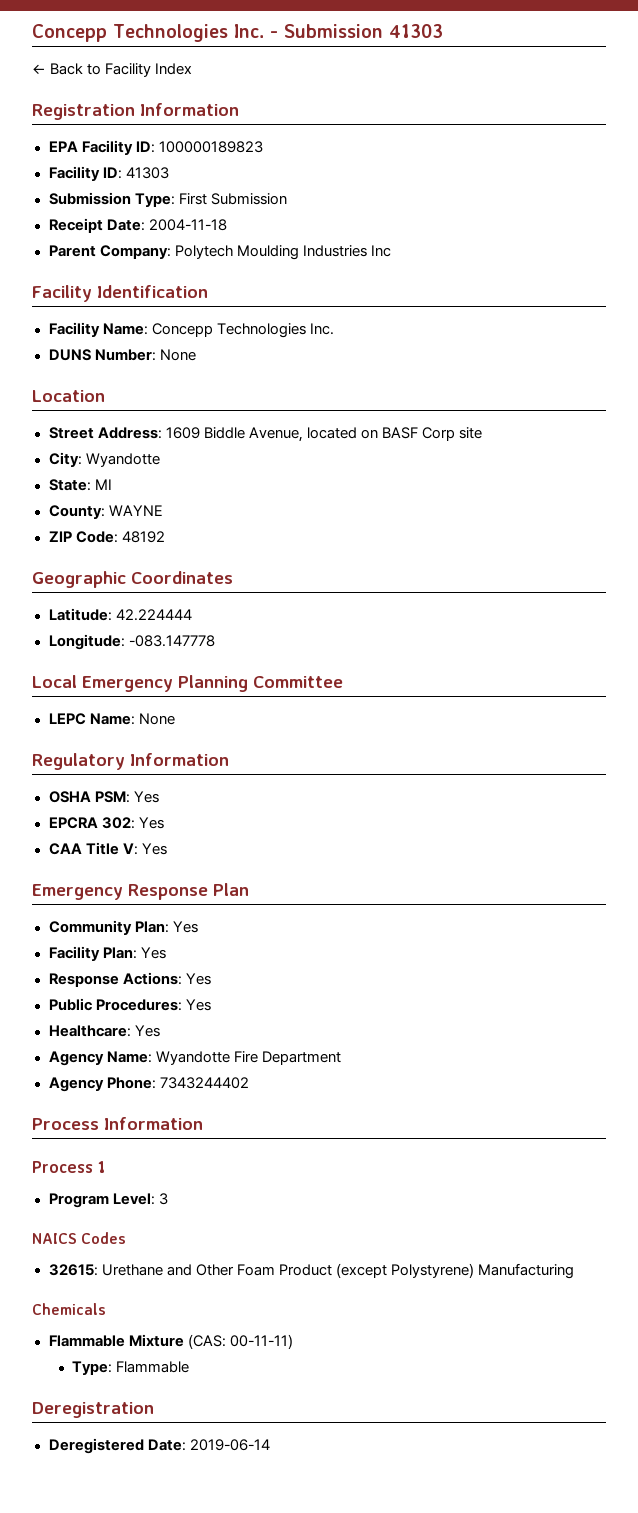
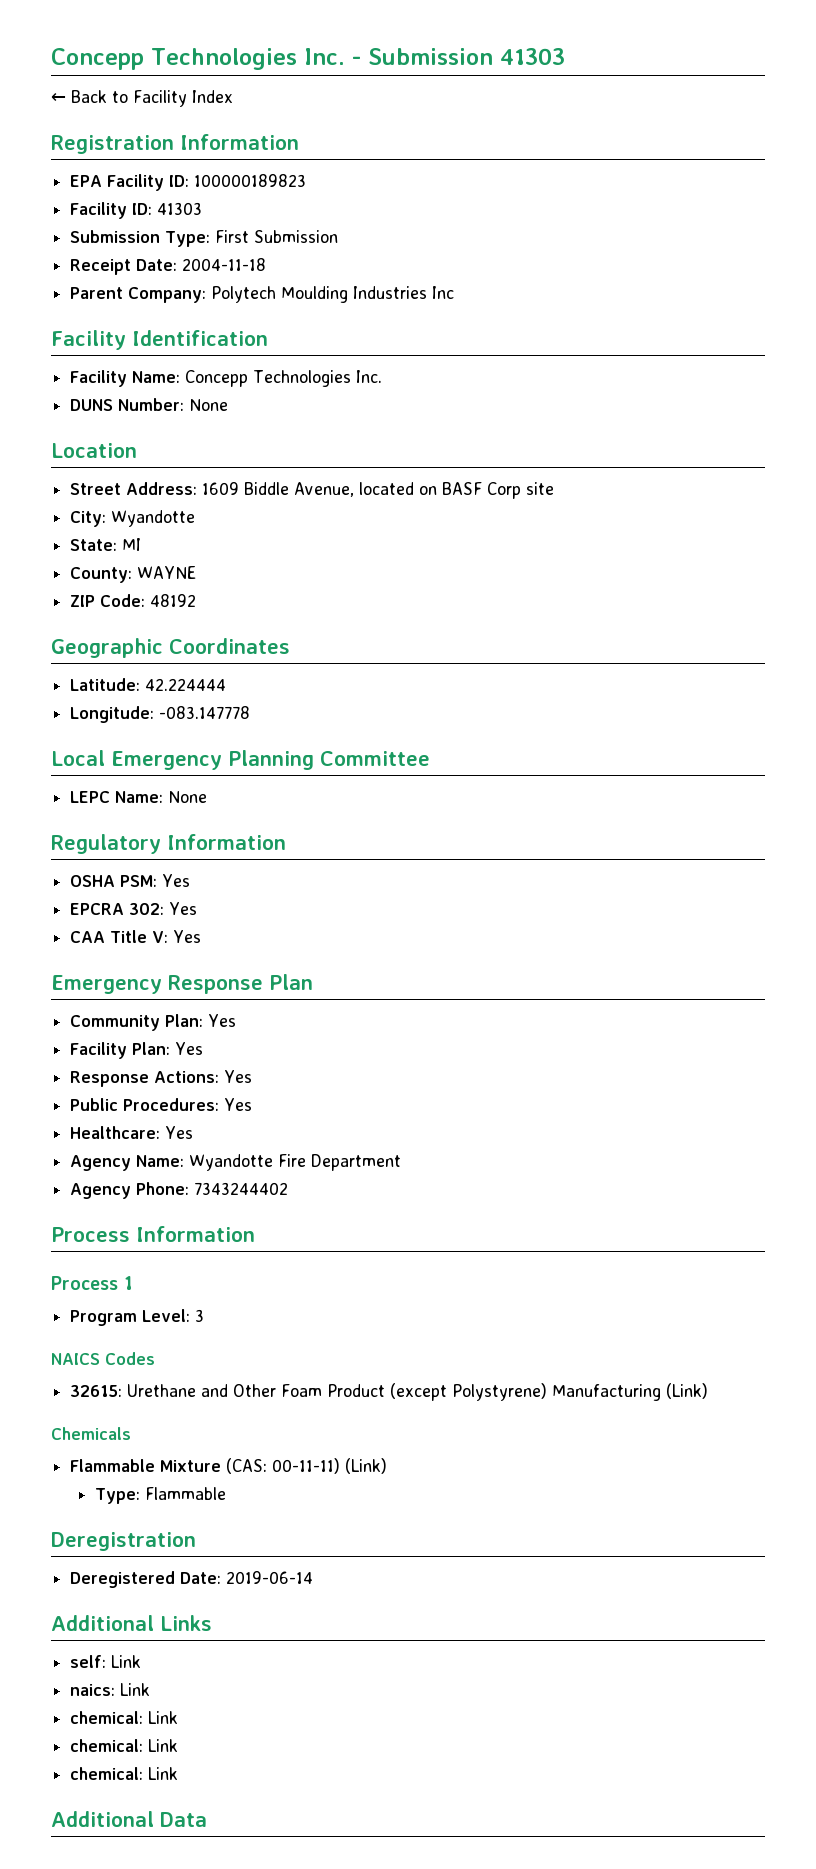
(574, 1271) none -> [666,1383,709,1399] (Link)
(293, 1341) none -> [345,1458,388,1474] (Link)
(270, 1445) none -> [51,1615,212,1631] [70,1655,142,1668] [70,1683,151,1696] [70,1711,179,1724] [70,1739,179,1752] [70,1767,179,1780] [51,1811,207,1827] // Additional Links // self: Link // naics: Link // chemical: Link // chemical: Link // chemical: Link // Additional Data

